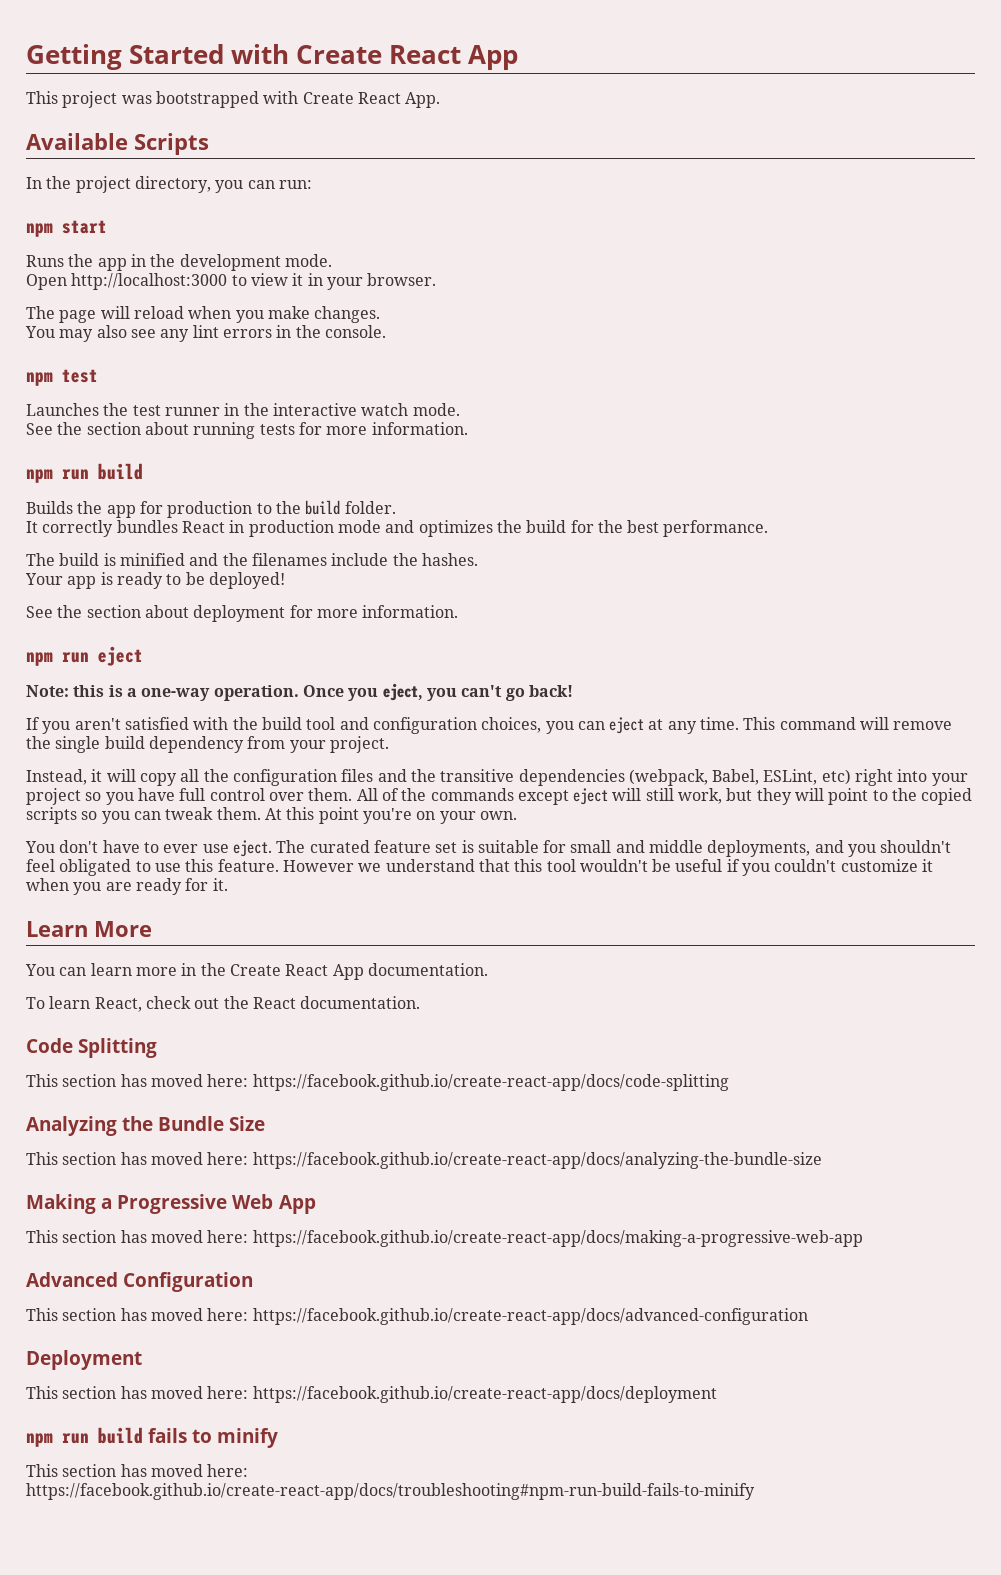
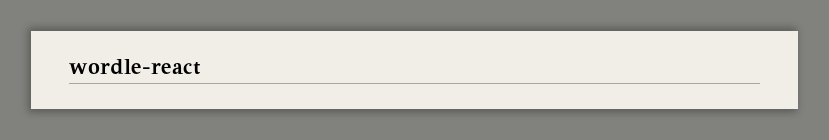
[26,44,518,70] [26,91,441,108] [26,133,209,155] [26,176,312,193] [26,220,107,237] [26,254,332,271] [26,273,437,290] [26,306,381,323] [25,325,386,342] [26,369,98,386] [26,403,460,416] [26,422,468,439] [26,463,143,483] [26,500,396,518] [26,520,769,537] [26,553,478,566] [25,572,285,589] [26,605,459,622] [26,646,143,666] [26,683,573,701] [26,717,953,734] [26,736,389,753] [26,769,968,786] [26,788,973,805] [26,807,517,824] [25,840,952,857] [26,859,934,876] [26,878,228,895] [26,921,152,937] [25,963,488,980] [26,996,421,1012] [26,1038,158,1058] [26,1074,729,1091] [26,1116,266,1136] [26,1152,822,1169] [26,1194,316,1214] [26,1230,863,1247] [26,1272,254,1292] [26,1308,808,1325] [26,1350,142,1370] [26,1386,717,1403] [26,1427,279,1448] [26,1464,249,1477] [26,1483,755,1500] Getting Started with Create React App // This project was bootstrapped with Create React App. // Available Scripts // In the project directory, you can run: // npm start // Runs the app in the development mode. // Open http://localhost:3000 to view it in your browser. // The page will reload when you make changes. // You may also see any lint errors in the console. // npm test // Launches the test runner in the interactive watch mode. // See the section about running tests for more information. // npm run build // Builds the app for production to the build folder. // It correctly bundles React in production mode and optimizes the build for the best performance. // The build is minified and the filenames include the hashes. // Your app is ready to be deployed! // See the section about deployment for more information. // npm run eject // Note: this is a one-way operation. Once you eject, you can't go back! // If you aren't satisfied with the build tool and configuration choices, you can eject at any time. This command will remove the single build dependency from your project. // Instead, it will copy all the configuration files and the transitive dependencies (webpack, Babel, ESLint, etc) right into your project so you have full control over them. All of the commands except eject will still work, but they will point to the copied scripts so you can tweak them. At this point you're on your own. // You don't have to ever use eject. The curated feature set is suitable for small and middle deployments, and you shouldn't feel obligated to use this feature. However we understand that this tool wouldn't be useful if you couldn't customize it when you are ready for it. // Learn More // You can learn more in the Create React App documentation. // To learn React, check out the React documentation. // Code Splitting // This section has moved here: https://facebook.github.io/create-react-app/docs/code-splitting // Analyzing the Bundle Size // This section has moved here: https://facebook.github.io/create-react-app/docs/analyzing-the-bundle-size // Making a Progressive Web App // This section has moved here: https://facebook.github.io/create-react-app/docs/making-a-progressive-web-app // Advanced Configuration // This section has moved here: https://facebook.github.io/create-react-app/docs/advanced-configuration // Deployment // This section has moved here: https://facebook.github.io/create-react-app/docs/deployment // npm run build fails to minify // This section has moved here: https://facebook.github.io/create-react-app/docs/troubleshooting#npm-run-build-fails-to-minify -> [69,59,201,75] wordle-react

